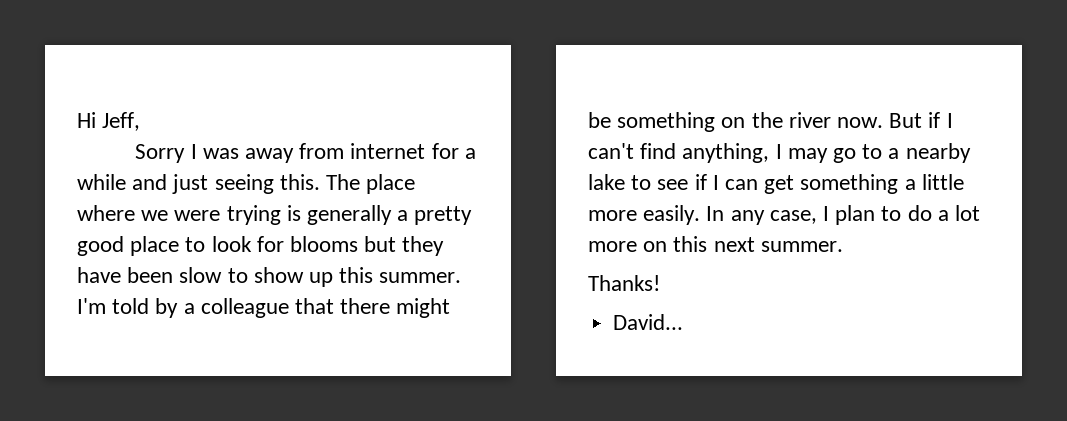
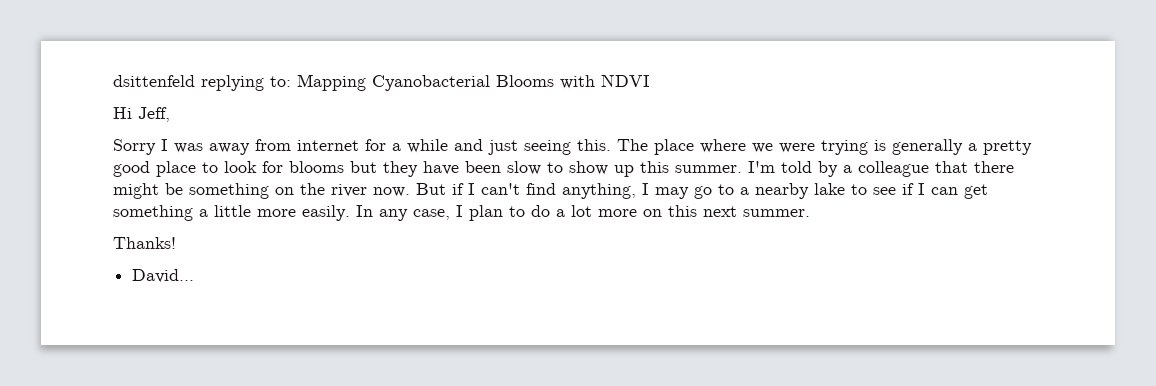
(77, 120) none -> [113,74,650,91] dsittenfeld replying to: Mapping Cyanobacterial Blooms with NDVI //

